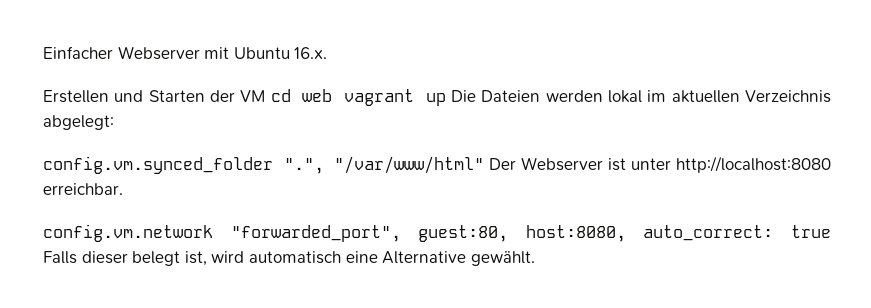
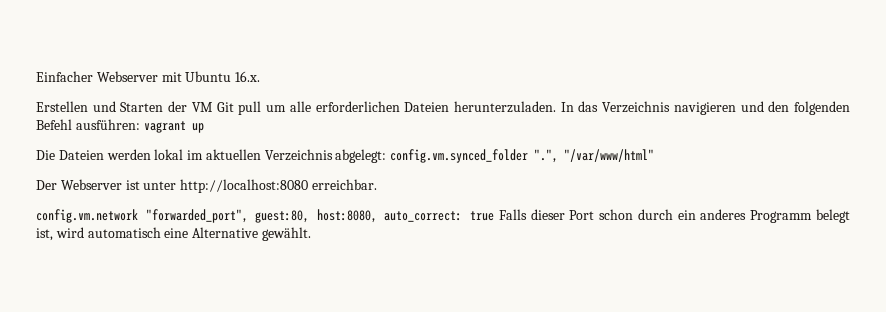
[270,89,333,102] cd web -> [216,101,850,115] [36,119,140,130] Git pull um alle erforderlichen Dateien herunterzuladen. In das Verzeichnis navigieren und den folgenden Befehl ausführen:
(446, 99) none -> (204, 128) //
(114, 122) // -> (387, 156) none
(485, 165) none -> (655, 155) //
(128, 257) none -> [569,209,813,223] Port schon durch ein anderes Programm

